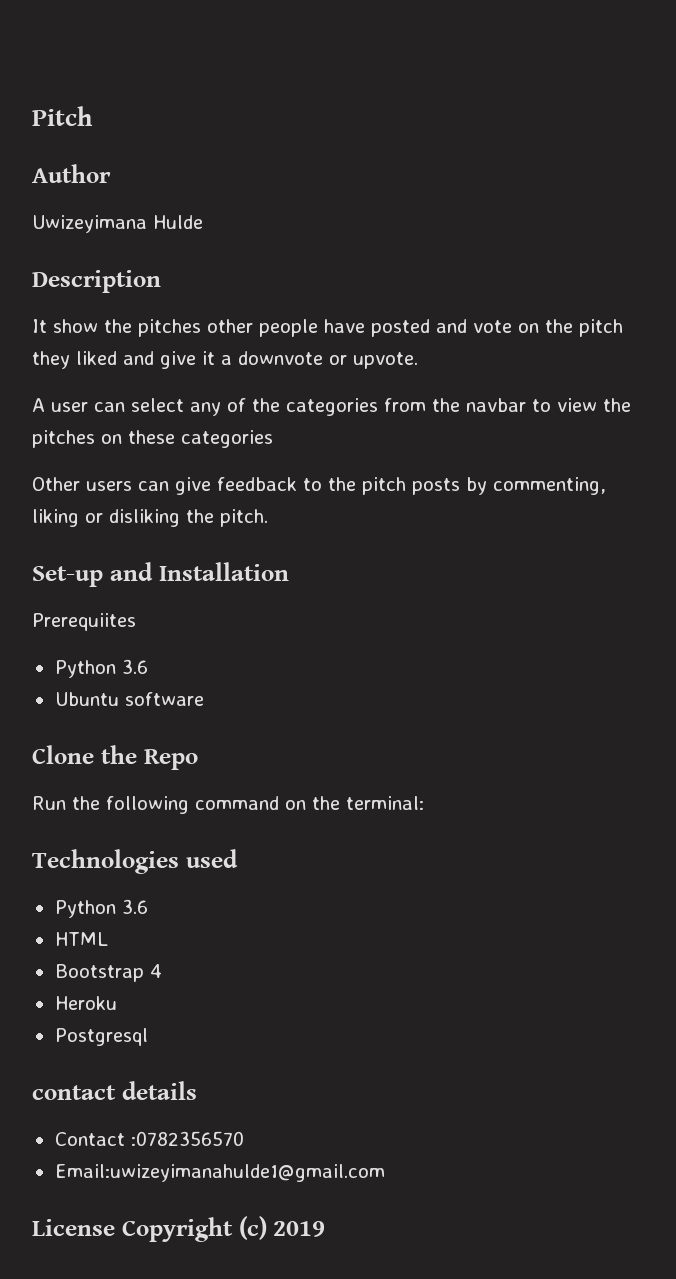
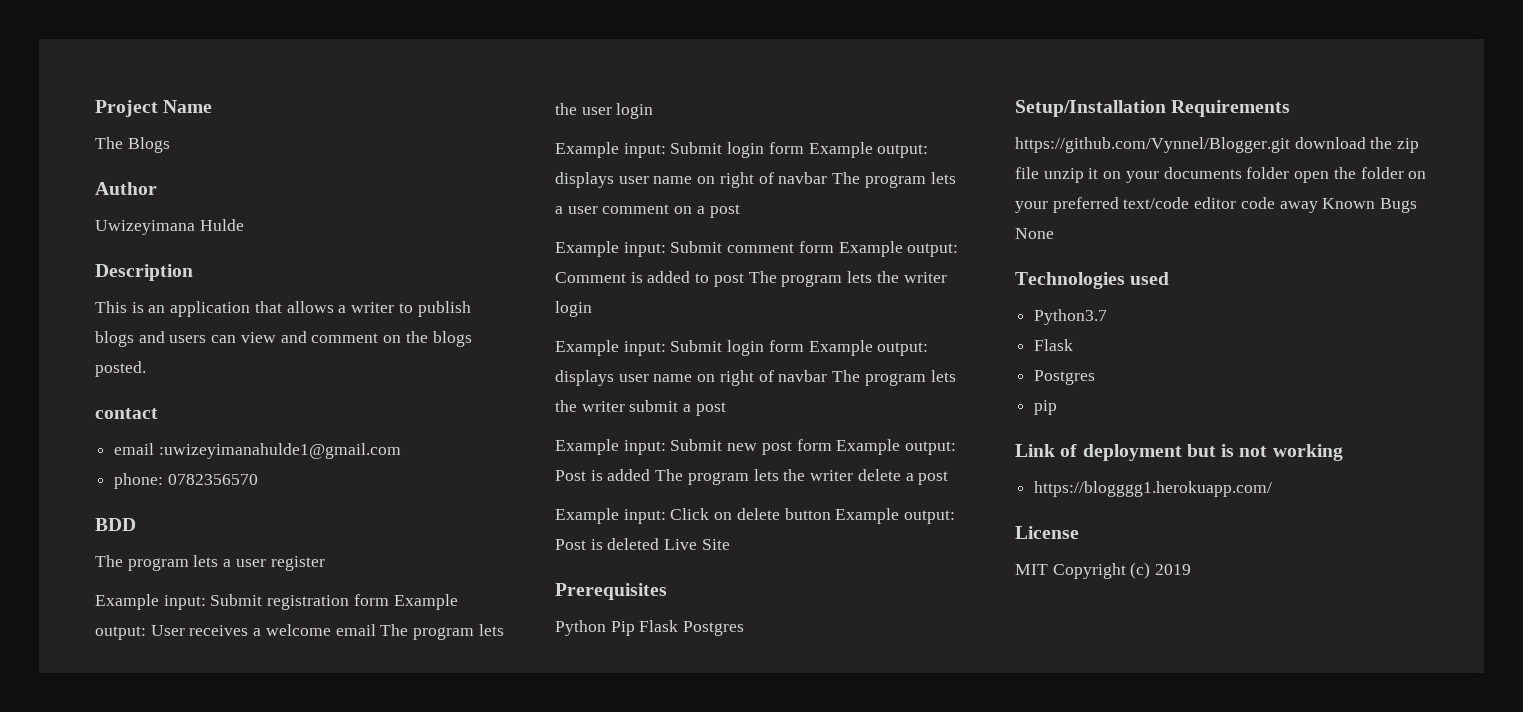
[32,106,93,126] Pitch -> [95,100,213,117] [95,137,170,153] Project Name // The Blogs
[32,319,623,337] [32,351,418,369] [32,398,631,416] [32,430,273,448] [32,477,606,495] [32,509,268,527] [32,562,289,587] [32,613,136,631] [54,659,148,678] [54,692,204,706] [32,745,198,770] [32,796,424,814] [32,849,238,874] [54,899,148,918] [54,932,108,946] [54,964,162,982] [54,996,117,1010] [54,1028,148,1046] [32,1081,197,1100] [54,1131,244,1146] [54,1164,385,1182] It show the pitches other people have posted and vote on the pitch they liked and give it a downvote or upvote. // A user can select any of the categories from the navbar to view the pitches on these categories // Other users can give feedback to the pitch posts by commenting, liking or disliking the pitch. // Set-up and Installation // Prerequiites // Python 3.6 // Ubuntu software // Clone the Repo // Run the following command on the terminal: // Technologies used // Python 3.6 // HTML // Bootstrap 4 // Heroku // Postgresql // contact details // Contact :0782356570 // Email:uwizeyimanahulde1@gmail.com -> [95,301,471,317] [95,331,472,347] [95,361,146,377] [95,408,158,419] [114,443,401,459] [114,473,258,489] [95,518,136,531] [95,555,325,571] [95,594,458,610] [95,624,504,640] [555,103,654,119] [555,142,929,158] [555,172,956,188] [555,204,740,218] [555,241,959,257] [555,271,947,287] [555,301,592,317] [555,340,929,356] [555,370,956,386] [555,400,726,416] [555,439,957,455] [555,469,949,485] [555,508,956,524] [555,538,730,550] [555,583,667,600] [555,620,745,636] [1015,100,1291,117] [1015,137,1420,153] [1015,167,1427,183] [1015,197,1418,213] [1015,228,1054,239] [1015,272,1170,289] [1034,309,1108,325] [1034,339,1074,351] [1034,370,1096,385] [1034,400,1058,415] [1015,444,1343,461] [1034,481,1273,497] This is an application that allows a writer to publish blogs and users can view and comment on the blogs posted. // contact // email :uwizeyimanahulde1@gmail.com // phone: 0782356570 // BDD // The program lets a user register // Example input: Submit registration form Example output: User receives a welcome email The program lets the user login // Example input: Submit login form Example output: displays user name on right of navbar The program lets a user comment on a post // Example input: Submit comment form Example output: Comment is added to post The program lets the writer login // Example input: Submit login form Example output: displays user name on right of navbar The program lets the writer submit a post // Example input: Submit new post form Example output: Post is added The program lets the writer delete a post // Example input: Click on delete button Example output: Post is deleted Live Site // Prerequisites // Python Pip Flask Postgres // Setup/Installation Requirements // https://github.com/Vynnel/Blogger.git download the zip file unzip it on your documents folder open the folder on your preferred text/code editor code away Known Bugs None // Technologies used // Python3.7 // Flask // Postgres // pip // Link of deployment but is not working // https://blogggg1.herokuapp.com/
(115, 1227) none -> [1015,564,1048,575] // MIT

